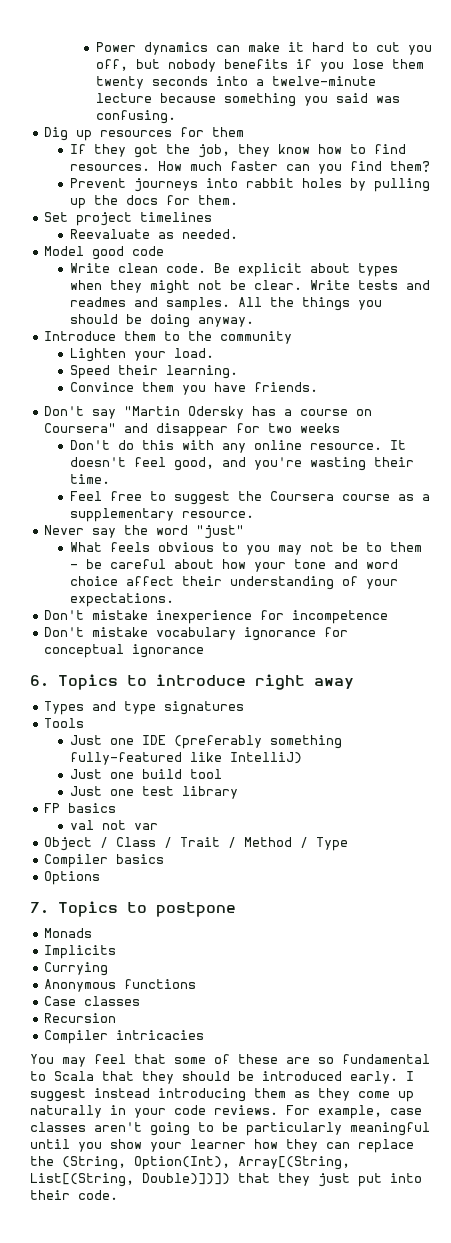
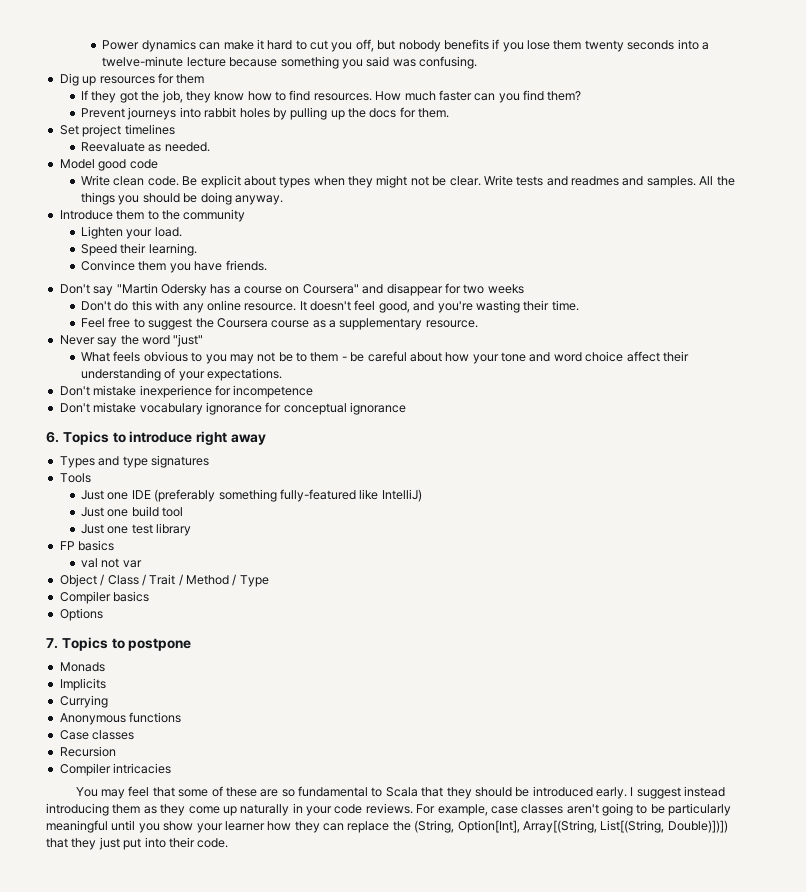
[134,1156,230,1170] Option(Int), -> [457,820,520,833] Option[Int],

